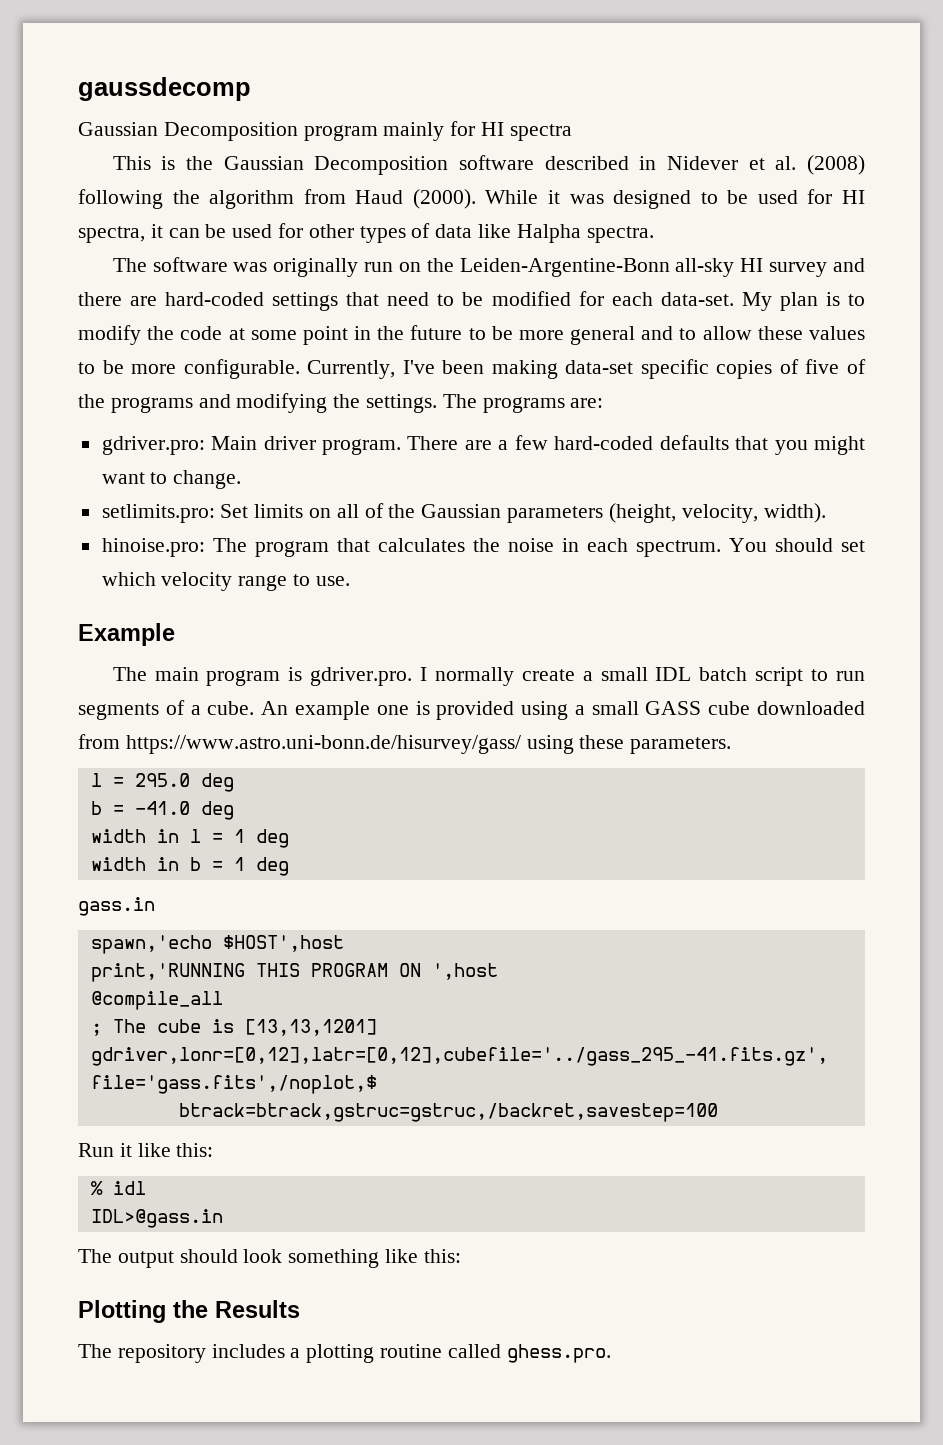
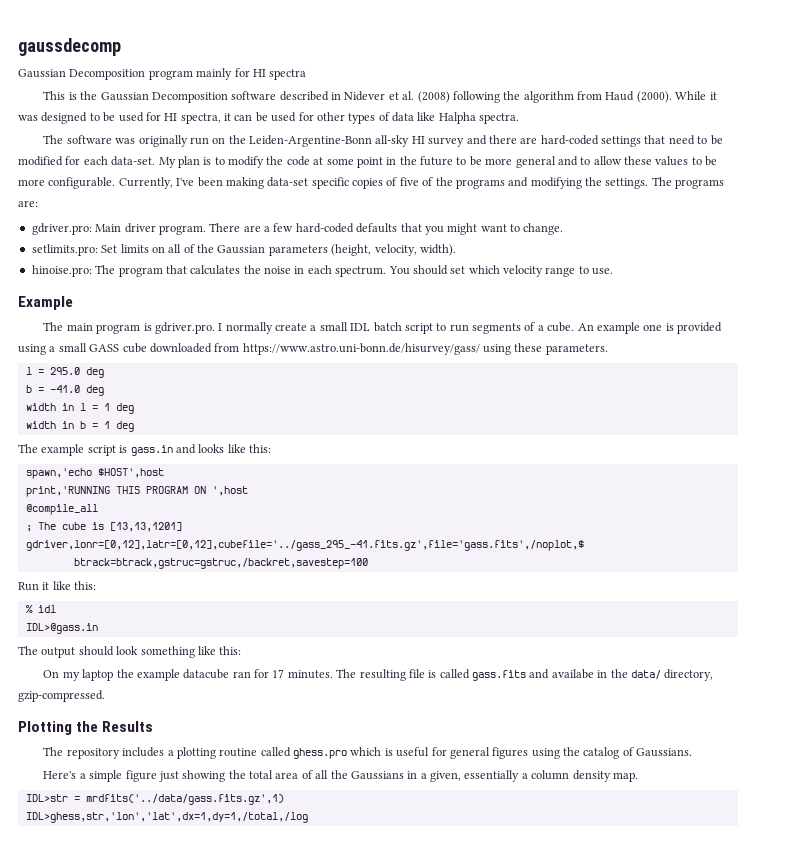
[78,897,155,916] gass.in -> [18,444,271,456] The example script is gass.in and looks like this:
(461, 1256) none -> [43,669,714,681] [18,690,105,702] // On my laptop the example datacube ran for 17 minutes. The resulting file is called gass.fits and availabe in the data/ directory, gzip-compressed.
[506,1344,611,1363] ghess.pro. -> [293,747,693,759] [43,770,638,782] [25,794,284,805] [25,812,308,823] ghess.pro which is useful for general figures using the catalog of Gaussians. // Here's a simple figure just showing the total area of all the Gaussians in a given, essentially a column density map. // IDL>str = mrdfits('../data/gass.fits.gz',1) // IDL>ghess,str,'lon','lat',dx=1,dy=1,/total,/log

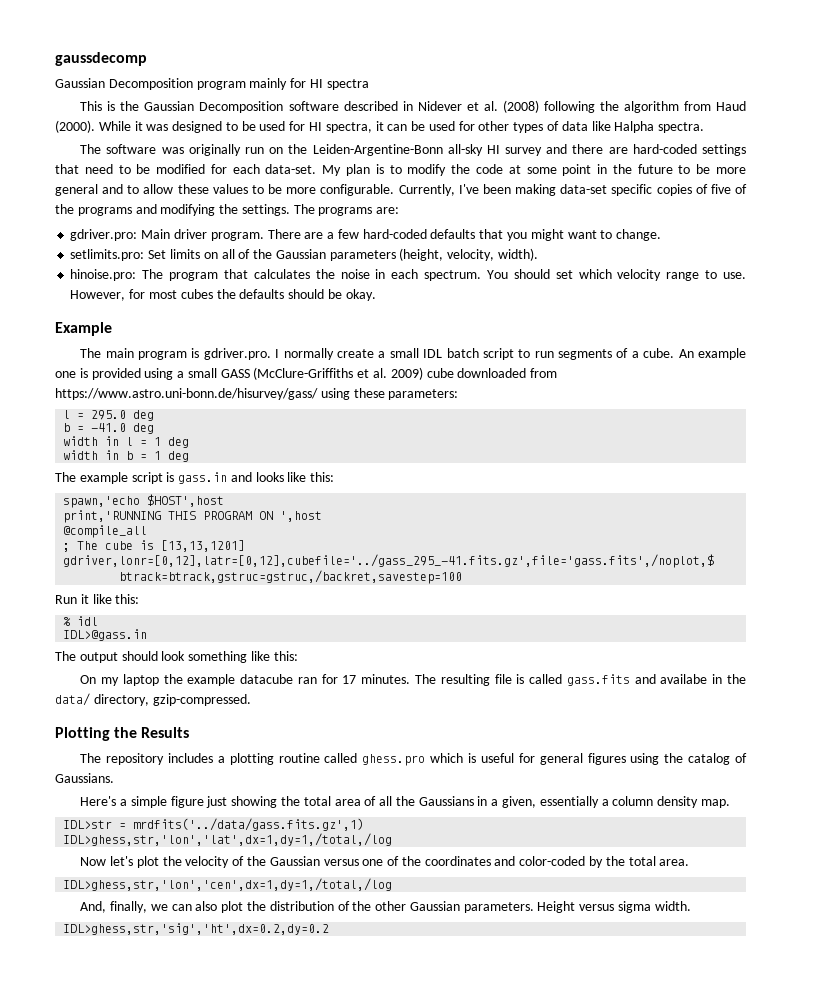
(614, 271) none -> [70,289,376,301] However, for most cubes the defaults should be okay.
(120, 348) none -> [253,367,423,380] (McClure-Griffiths et al. 2009)
[545,344,608,355] parameters. -> [388,389,459,400] parameters:
(308, 817) none -> [80,856,690,868] [63,878,393,891] [80,901,691,913] [63,923,330,935] // Now let's plot the velocity of the Gaussian versus one of the coordinates and color-coded by the total area. // IDL>ghess,str,'lon','cen',dx=1,dy=1,/total,/log // And, finally, we can also plot the distribution of the other Gaussian parameters. Height versus sigma width. // IDL>ghess,str,'sig','ht',dx=0.2,dy=0.2

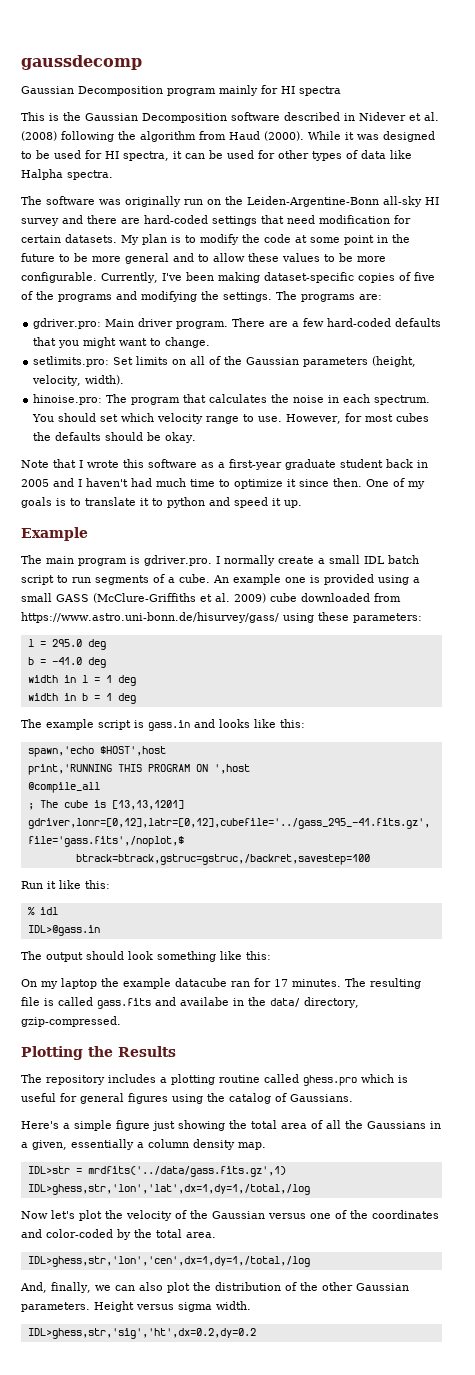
[118,164,317,174] to be modified for each data-set. -> [319,215,411,224] [21,234,117,243] modification for certain datasets.
[560,184,653,196] data-set specific -> [263,272,354,283] dataset-specific
(376, 295) none -> [21,459,428,470] [21,478,425,489] [21,497,302,508] // Note that I wrote this software as a first-year graduate student back in 2005 and I haven't had much time to optimize it since then. One of my goals is to translate it to python and speed it up.

